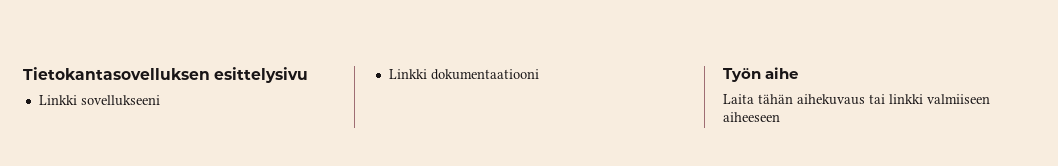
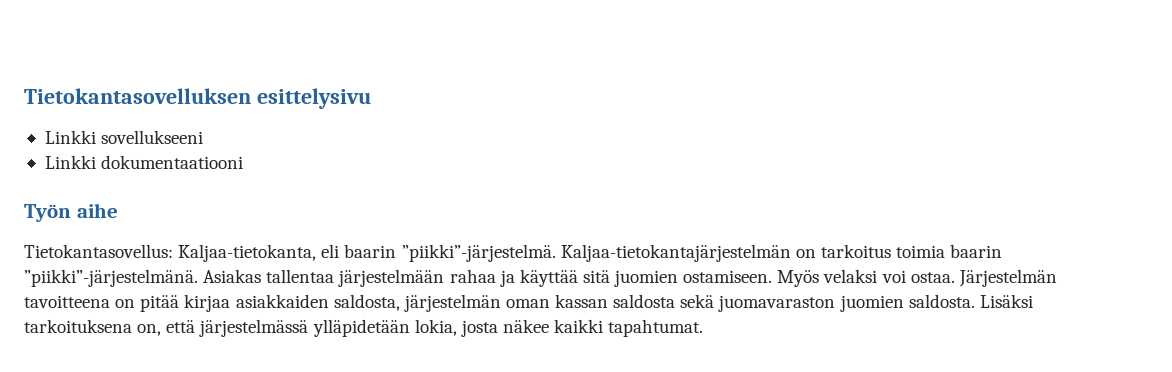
[723,94,990,105] [723,112,780,122] Laita tähän aihekuvaus tai linkki valmiiseen aiheeseen -> [24,244,1003,262] [24,269,1057,287] [24,294,1033,312] [24,319,704,337] Tietokantasovellus: Kaljaa-tietokanta, eli baarin ”piikki”-järjestelmä. Kaljaa-tietokantajärjestelmän on tarkoitus toimia baarin ”piikki”-järjestelmänä. Asiakas tallentaa järjestelmään rahaa ja käyttää sitä juomien ostamiseen. Myös velaksi voi ostaa. Järjestelmän tavoitteena on pitää kirjaa asiakkaiden saldosta, järjestelmän oman kassan saldosta sekä juomavaraston juomien saldosta. Lisäksi tarkoituksena on, että järjestelmässä ylläpidetään lokia, josta näkee kaikki tapahtumat.

